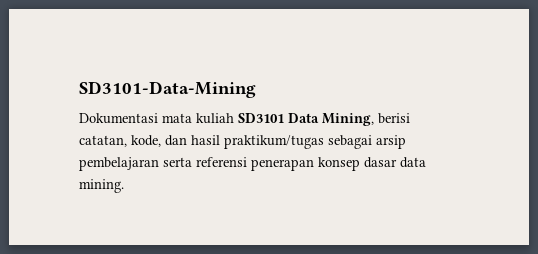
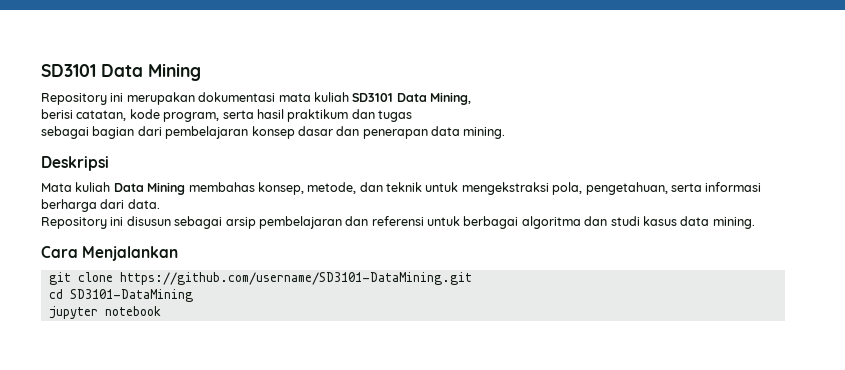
[79,81,256,98] [79,113,158,124] SD3101-Data-Mining // Dokumentasi -> [41,63,201,81] [41,92,276,105] SD3101 Data Mining // Repository ini merupakan dokumentasi
(374, 119) none -> (471, 98) //
[131,135,406,149] [79,157,426,171] [79,179,124,193] kode, dan hasil praktikum/tugas sebagai arsip pembelajaran serta referensi penerapan konsep dasar data mining. -> [129,109,412,122] [41,126,506,139] [41,156,109,171] [41,182,762,195] [41,199,160,212] [41,216,755,229] [41,246,179,261] [48,272,472,285] [48,289,193,302] [48,306,161,319] kode program, serta hasil praktikum dan tugas // sebagai bagian dari pembelajaran konsep dasar dan penerapan data mining. // Deskripsi // Mata kuliah Data Mining membahas konsep, metode, dan teknik untuk mengekstraksi pola, pengetahuan, serta informasi berharga dari data. // Repository ini disusun sebagai arsip pembelajaran dan referensi untuk berbagai algoritma dan studi kasus data mining. // Cara Menjalankan // git clone https://github.com/username/SD3101-DataMining.git // cd SD3101-DataMining // jupyter notebook

